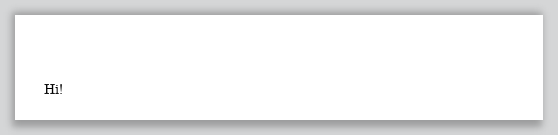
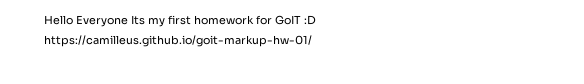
[44,84,63,94] Hi! -> [44,15,316,27] [44,35,312,47] Hello Everyone Its my first homework for GoIT :D // https://camilleus.github.io/goit-markup-hw-01/

